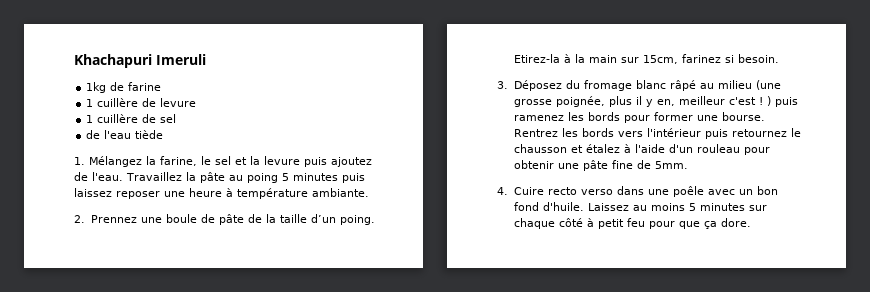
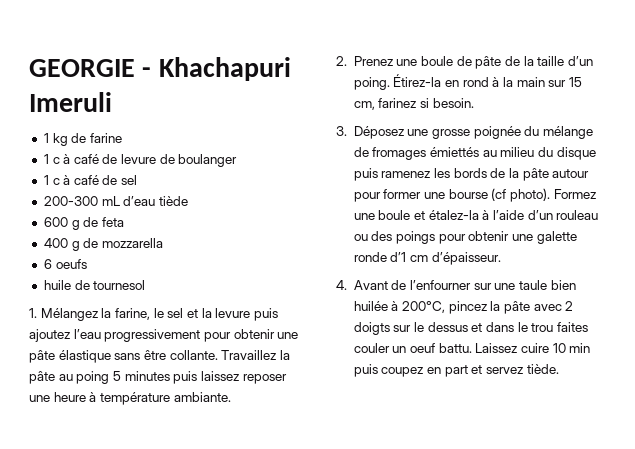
(74, 61) none -> [29,59,152,77] GEORGIE -
[86,82,107,93] 1kg -> [43,133,68,146] 1 kg
[97,98,139,107] cuillère -> [52,154,99,164] c à café
[86,114,139,123] // 1 cuillère -> [159,154,238,167] [43,175,99,185] de boulanger // 1 c à café
[86,130,164,139] de l'eau tiède -> [43,196,188,206] [43,217,124,230] [43,238,163,251] [43,259,87,269] [43,280,146,290] 200-300 mL d’eau tiède // 600 g de feta // 400 g de mozzarella // 6 oeufs // huile de tournesol
[74,172,123,181] de l'eau. -> [73,329,299,342] [29,350,218,363] l’eau progressivement pour obtenir une pâte élastique sans être collante.
[90,215,137,223] Prennez -> [353,56,393,66] Prenez
[513,54,560,63] Etirez-la -> [393,74,489,87] Étirez-la en rond
[642,55,678,64] 15cm, -> [568,77,582,87] [353,101,375,110] 15 cm,
[565,80,781,91] [513,96,798,107] [513,112,765,123] [513,128,801,139] [513,144,770,155] [513,160,688,171] [497,186,778,197] [513,202,767,211] [513,218,751,229] du fromage blanc râpé au milieu (une grosse poignée, plus il y en, meilleur c'est ! ) puis ramenez les bords pour former une bourse. Rentrez les bords vers l'intérieur puis retournez le chausson et étalez à l'aide d'un rouleau pour obtenir une pâte fine de 5mm. // 4. Cuire recto verso dans une poêle avec un bon fond d'huile. Laissez au moins 5 minutes sur chaque côté à petit feu pour que ça dore. -> [407,126,593,139] [353,147,596,160] [353,168,590,181] [353,188,596,202] [353,210,599,220] [353,231,577,244] [353,252,501,265] [336,280,576,290] [353,301,574,314] [353,322,588,335] [353,343,591,353] [353,364,559,377] une grosse poignée du mélange de fromages émiettés au milieu du disque puis ramenez les bords de la pâte autour pour former une bourse (cf photo). Formez une boule et étalez-la à l’aide d’un rouleau ou des poings pour obtenir une galette ronde d’1 cm d’épaisseur. // 4. Avant de l’enfourner sur une taule bien huilée à 200°C, pincez la pâte avec 2 doigts sur le dessus et dans le trou faites couler un oeuf battu. Laissez cuire 10 min puis coupez en part et servez tiède.

